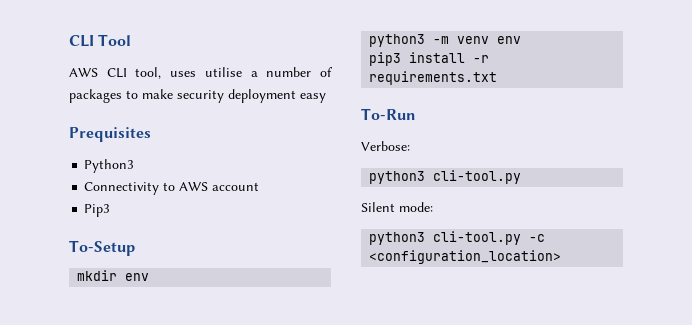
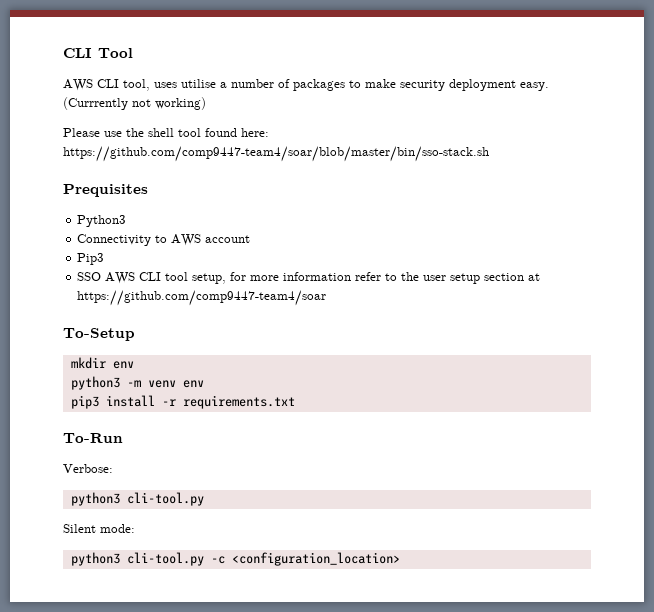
[300,93,326,103] easy -> [520,82,549,91] [63,97,206,110] [63,128,269,137] [63,146,489,162] easy. (Currrently not working) // Please use the shell tool found here: https://github.com/comp9447-team4/soar/blob/master/bin/sso-stack.sh
(111, 210) none -> [77,272,541,284] [77,290,327,306] // SSO AWS CLI tool setup, for more information refer to the user setup section at https://github.com/comp9447-team4/soar

